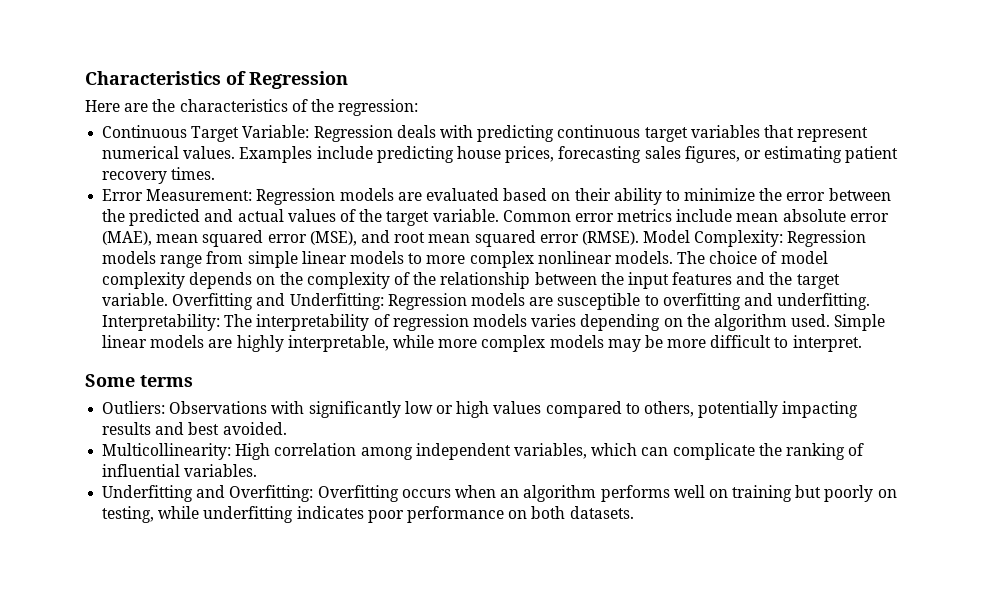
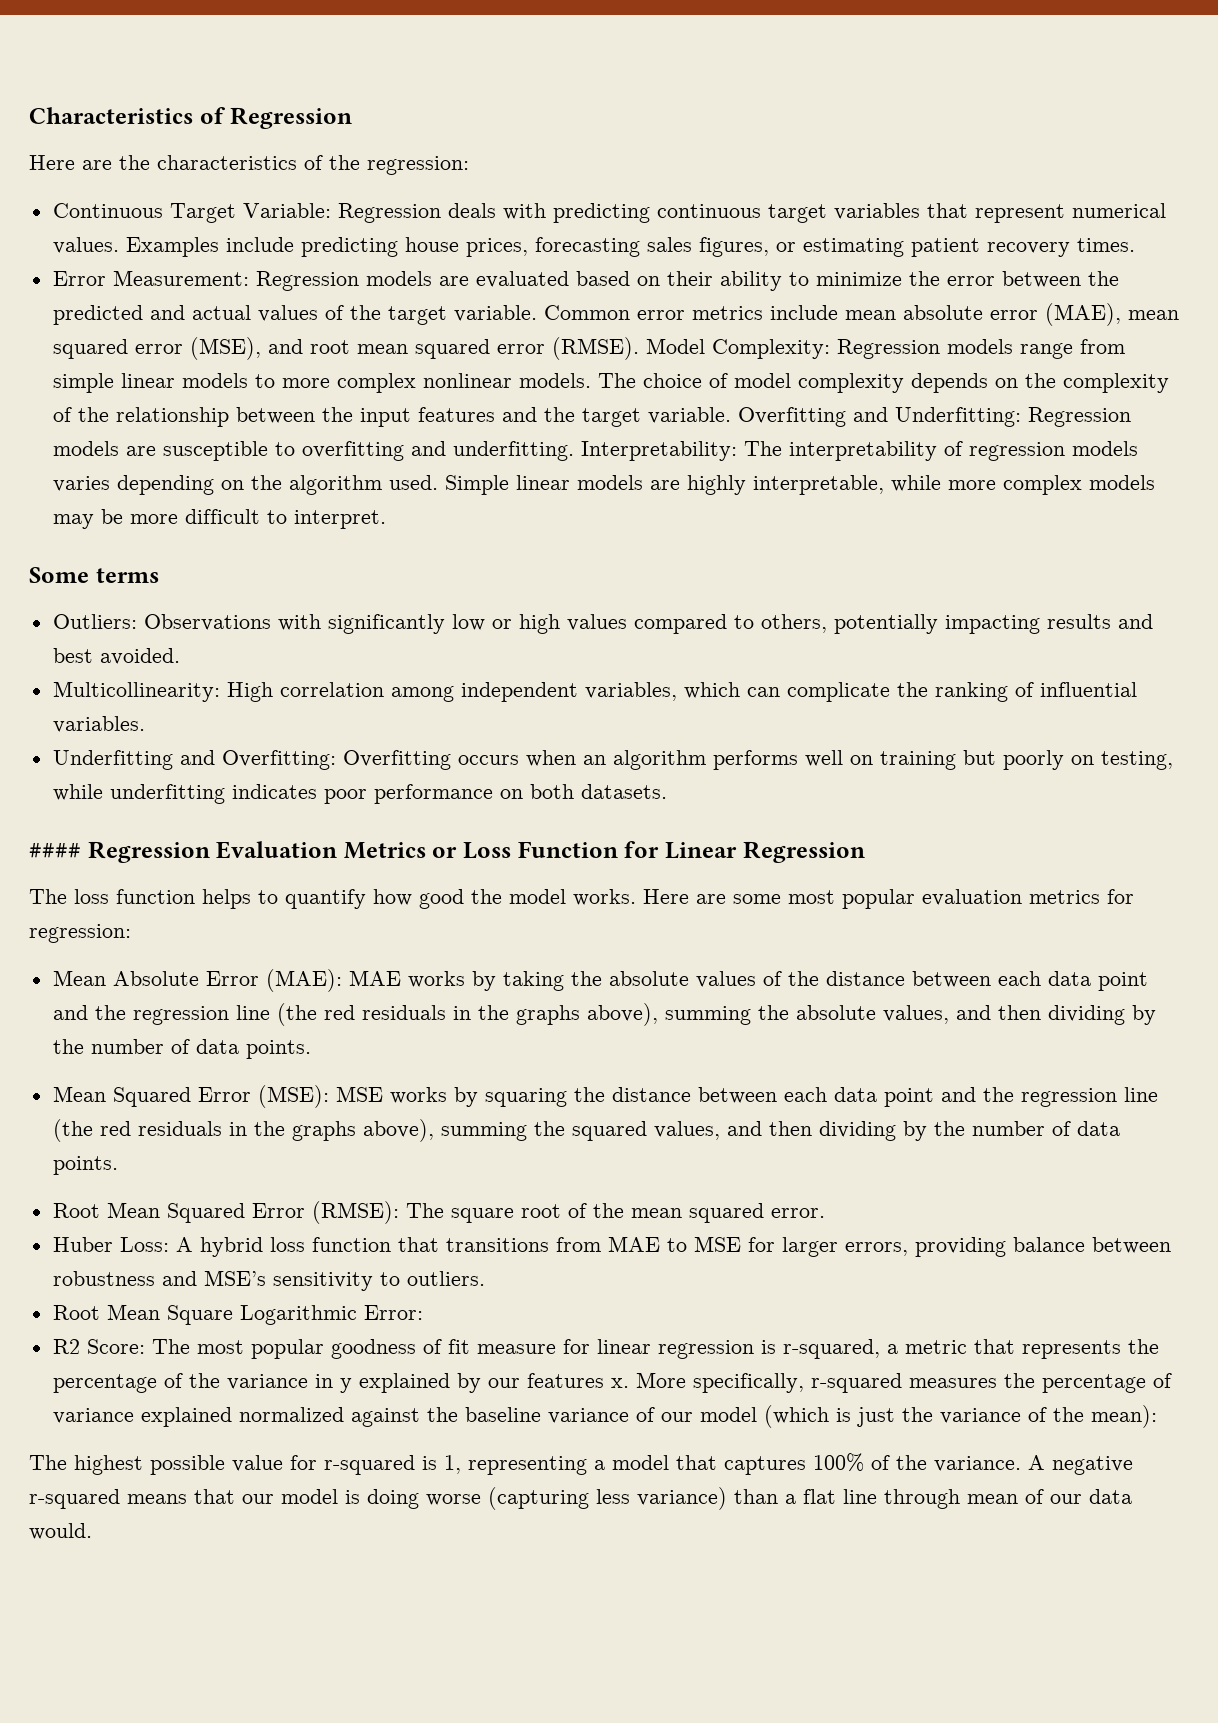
(634, 512) none -> [29,841,865,863] [29,889,1134,909] [29,924,131,943] [52,969,1148,992] [52,1003,1156,1026] [52,1039,311,1059] [52,1085,1158,1108] [52,1119,1120,1142] [52,1156,118,1175] [52,1201,825,1224] [52,1236,1171,1257] [52,1270,485,1291] [52,1304,423,1325] [52,1339,1159,1359] [52,1372,1172,1393] [52,1405,1157,1428] [29,1453,1133,1475] [29,1487,1132,1510] [29,1523,92,1540] // #### Regression Evaluation Metrics or Loss Function for Linear Regression // The loss function helps to quantify how good the model works. Here are some most popular evaluation metrics for regression: // Mean Absolute Error (MAE): MAE works by taking the absolute values of the distance between each data point and the regression line (the red residuals in the graphs above), summing the absolute values, and then dividing by the number of data points. // Mean Squared Error (MSE): MSE works by squaring the distance between each data point and the regression line (the red residuals in the graphs above), summing the squared values, and then dividing by the number of data points. // Root Mean Squared Error (RMSE): The square root of the mean squared error. // Huber Loss: A hybrid loss function that transitions from MAE to MSE for larger errors, providing balance between robustness and MSE’s sensitivity to outliers. // Root Mean Square Logarithmic Error: // R2 Score: The most popular goodness of fit measure for linear regression is r-squared, a metric that represents the percentage of the variance in y explained by our features x. More specifically, r-squared measures the percentage of variance explained normalized against the baseline variance of our model (which is just the variance of the mean): // The highest possible value for r-squared is 1, representing a model that captures 100% of the variance. A negative r-squared means that our model is doing worse (capturing less variance) than a flat line through mean of our data would.

